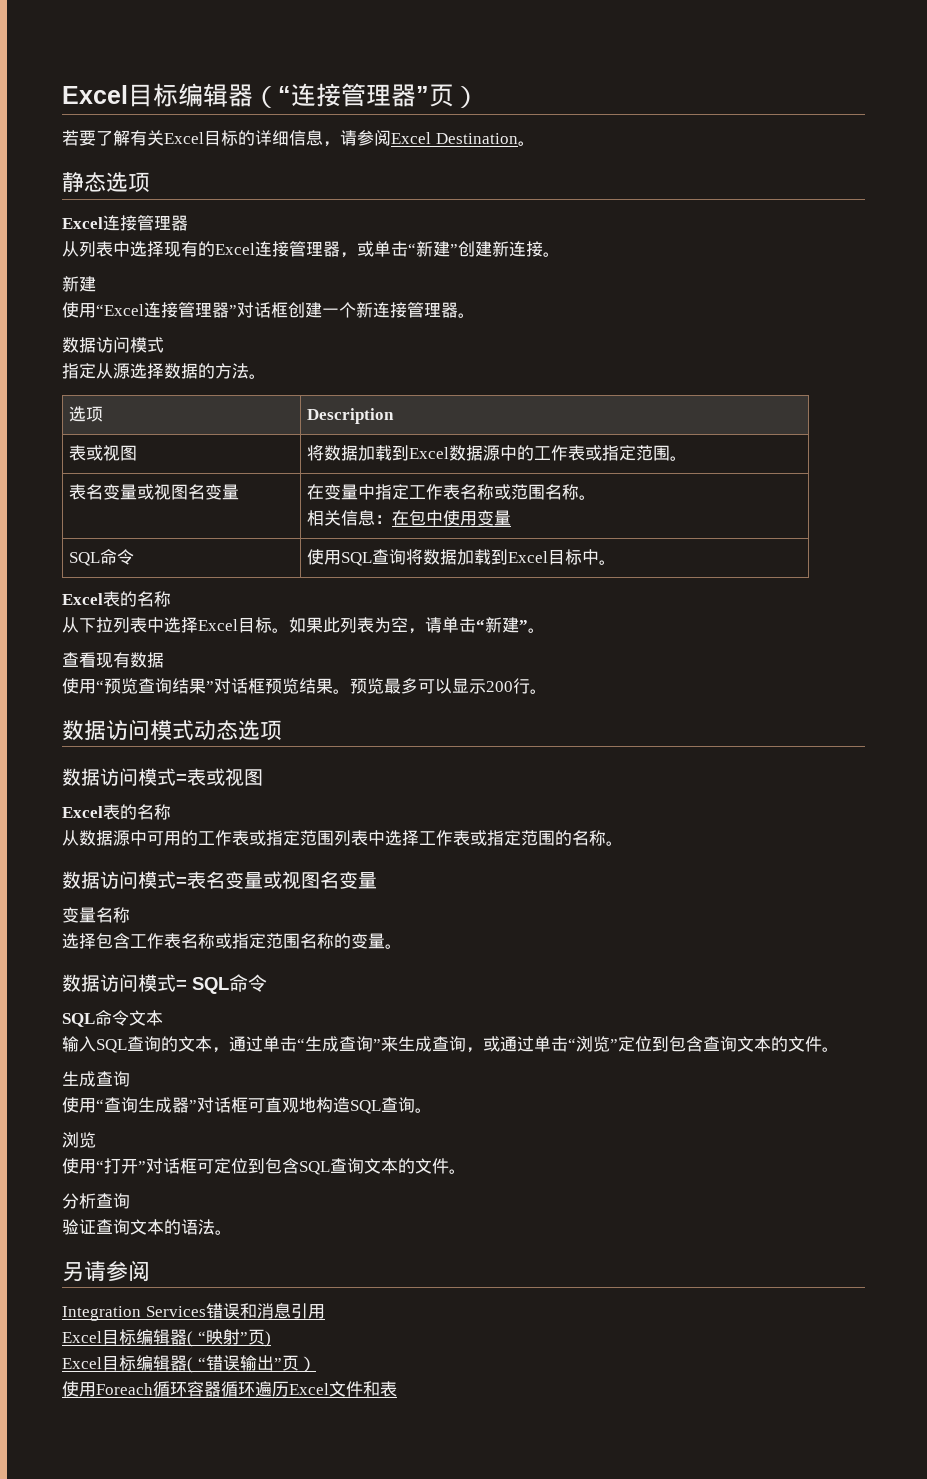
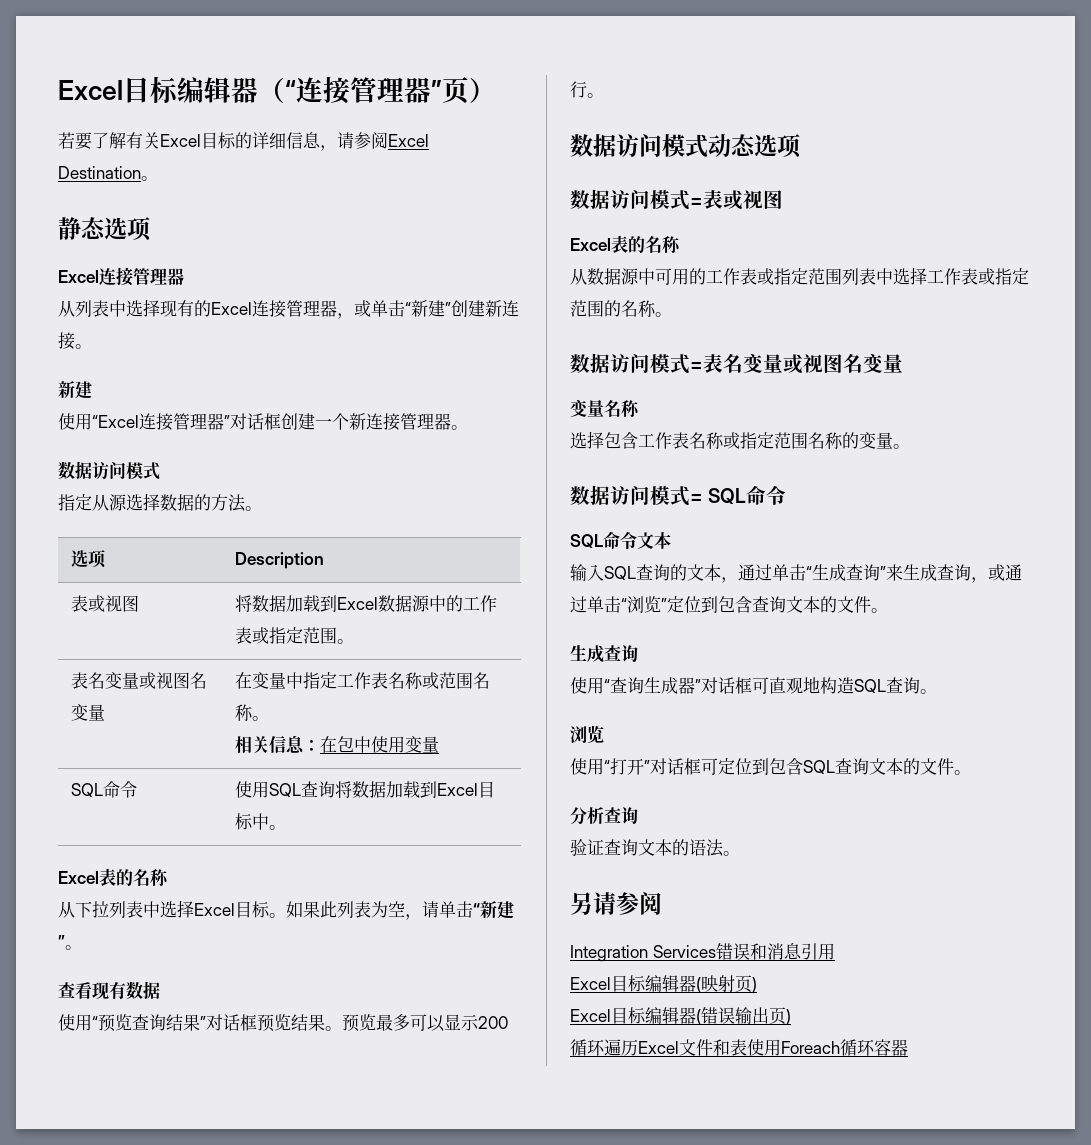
[197,1329,248,1345] “映射” -> [701,975,735,992] 映射
[197,1357,206,1369] “ -> (701, 1017) none
[273,1355,316,1372] [62,1381,221,1397] ”页） // 使用Foreach循环容器 -> [769,1007,791,1025] 页) //
(397, 1389) none -> [747,1039,908,1056] 使用Foreach循环容器

